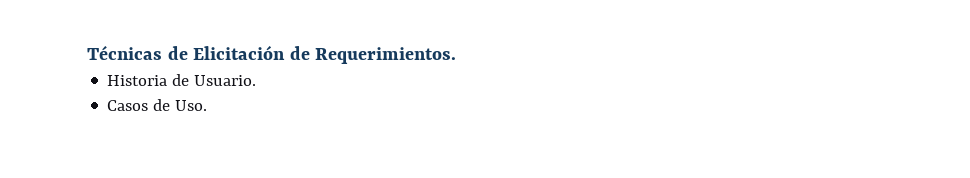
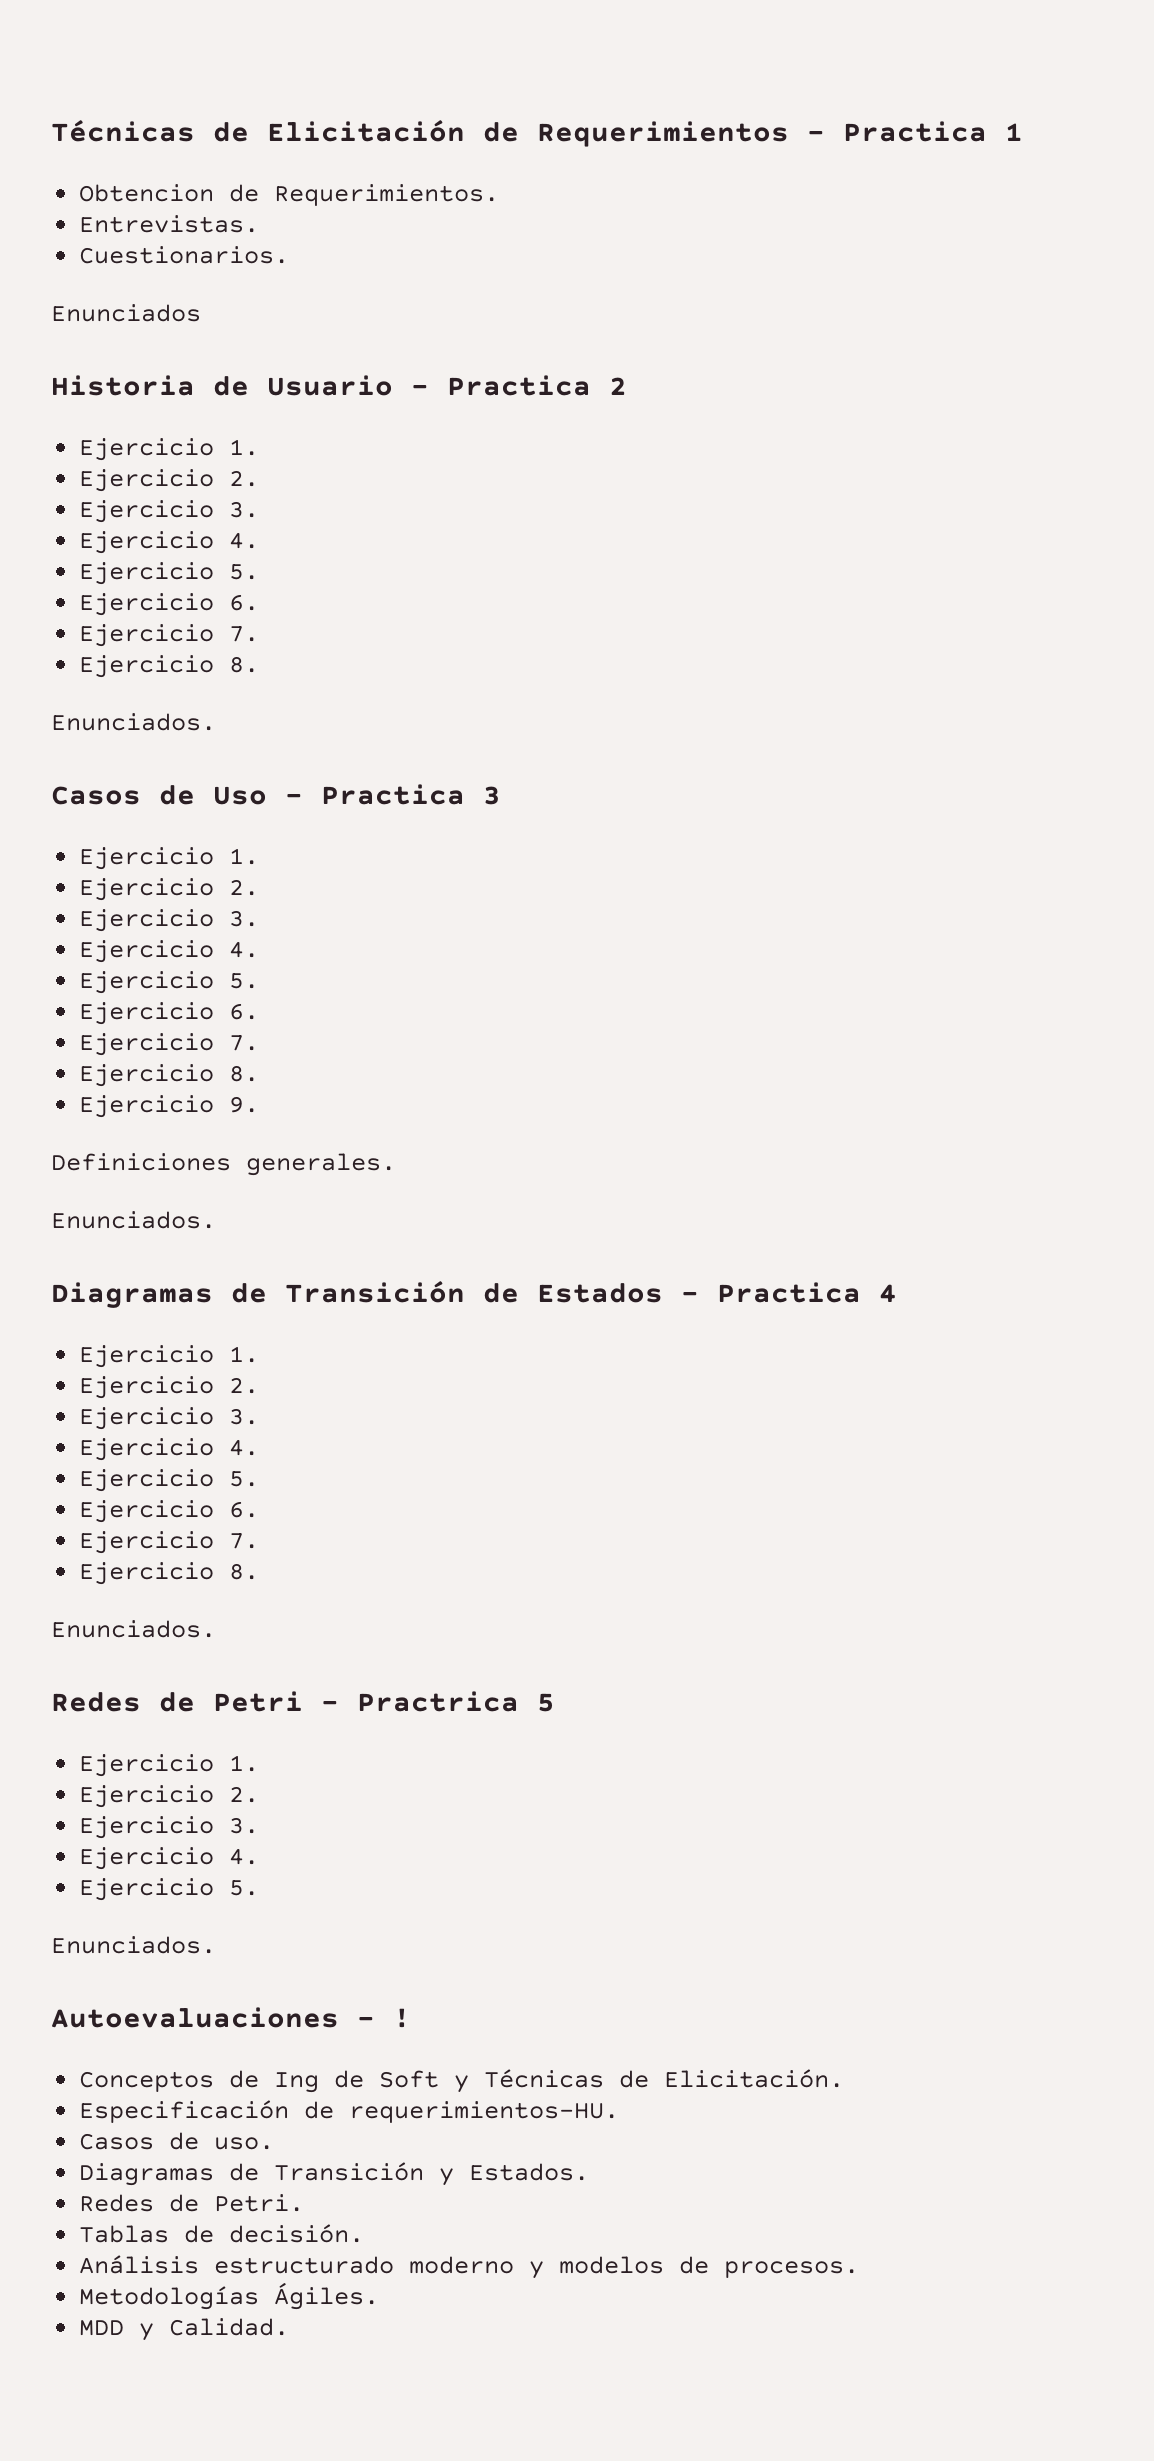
[315,47,457,64] [107,74,257,86] [107,99,208,111] Requerimientos. // Historia de Usuario. // Casos de Uso. -> [537,121,1023,147] [79,184,500,206] [79,215,260,233] [79,246,290,264] [51,304,201,322] [51,375,627,396] [79,438,260,461] [79,469,260,492] [79,500,260,523] [79,531,260,554] [79,562,260,585] [79,593,260,616] [79,624,260,647] [79,655,260,678] [51,713,216,731] [51,784,501,805] [79,847,260,870] [79,878,260,901] [79,909,260,932] [79,940,260,963] [79,971,260,994] [79,1002,260,1025] [79,1033,260,1056] [79,1064,260,1087] [79,1095,260,1118] [51,1153,396,1176] [51,1211,216,1229] [51,1281,897,1308] [79,1345,260,1368] [79,1376,260,1399] [79,1407,260,1430] [79,1438,260,1461] [79,1469,260,1492] [79,1500,260,1523] [79,1531,260,1554] [79,1562,260,1585] [51,1620,216,1638] [51,1691,555,1712] [79,1754,260,1777] [79,1785,260,1808] [79,1816,260,1839] [79,1847,260,1870] [79,1878,260,1901] [51,1936,216,1954] [51,2007,411,2028] [79,2069,845,2093] [79,2100,620,2123] [79,2132,275,2150] [79,2162,590,2186] [79,2194,305,2212] [79,2224,365,2243] [79,2255,860,2279] [79,2282,380,2310] [79,2318,290,2341] Requerimientos - Practica 1 // Obtencion de Requerimientos. // Entrevistas. // Cuestionarios. // Enunciados // Historia de Usuario - Practica 2 // Ejercicio 1. // Ejercicio 2. // Ejercicio 3. // Ejercicio 4. // Ejercicio 5. // Ejercicio 6. // Ejercicio 7. // Ejercicio 8. // Enunciados. // Casos de Uso - Practica 3 // Ejercicio 1. // Ejercicio 2. // Ejercicio 3. // Ejercicio 4. // Ejercicio 5. // Ejercicio 6. // Ejercicio 7. // Ejercicio 8. // Ejercicio 9. // Definiciones generales. // Enunciados. // Diagramas de Transición de Estados - Practica 4 // Ejercicio 1. // Ejercicio 2. // Ejercicio 3. // Ejercicio 4. // Ejercicio 5. // Ejercicio 6. // Ejercicio 7. // Ejercicio 8. // Enunciados. // Redes de Petri - Practrica 5 // Ejercicio 1. // Ejercicio 2. // Ejercicio 3. // Ejercicio 4. // Ejercicio 5. // Enunciados. // Autoevaluaciones - ! // Conceptos de Ing de Soft y Técnicas de Elicitación. // Especificación de requerimientos-HU. // Casos de uso. // Diagramas de Transición y Estados. // Redes de Petri. // Tablas de decisión. // Análisis estructurado moderno y modelos de procesos. // Metodologías Ágiles. // MDD y Calidad.

